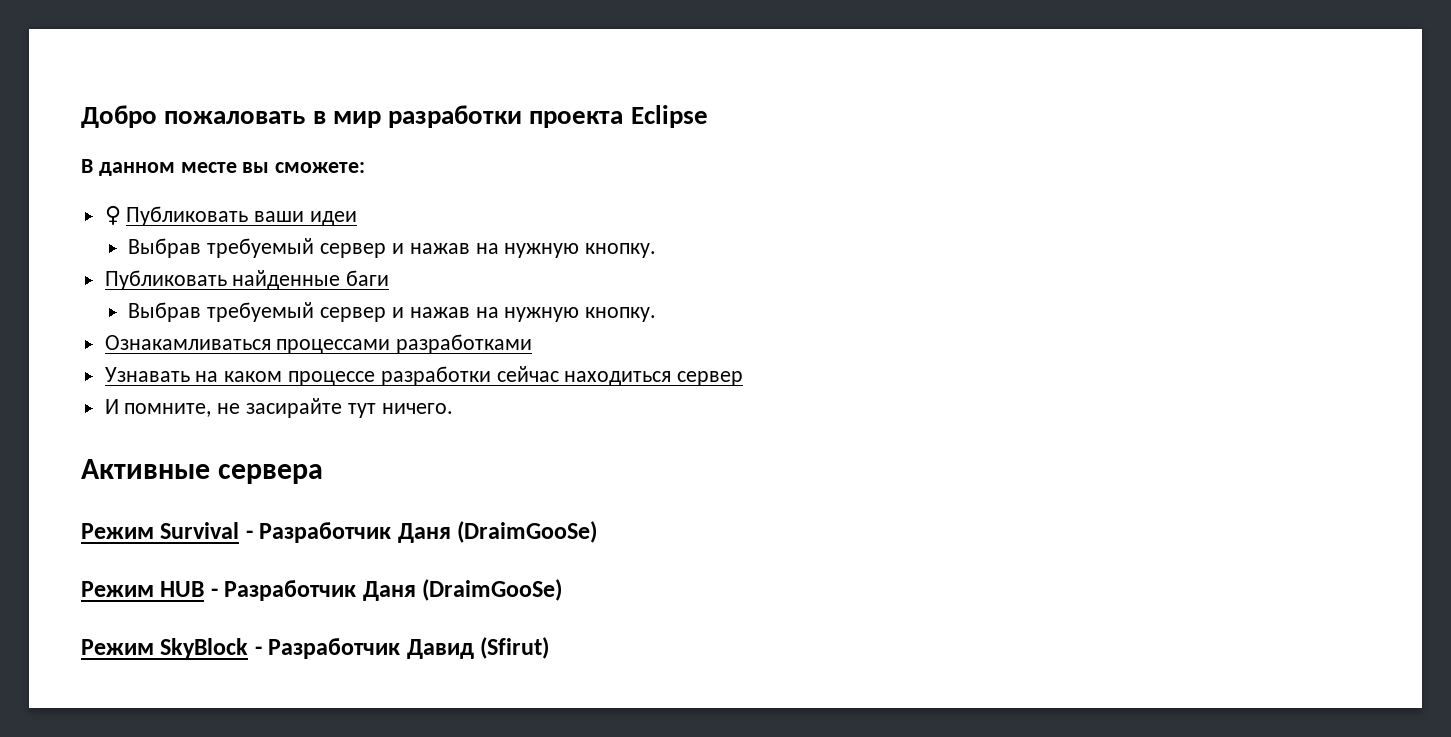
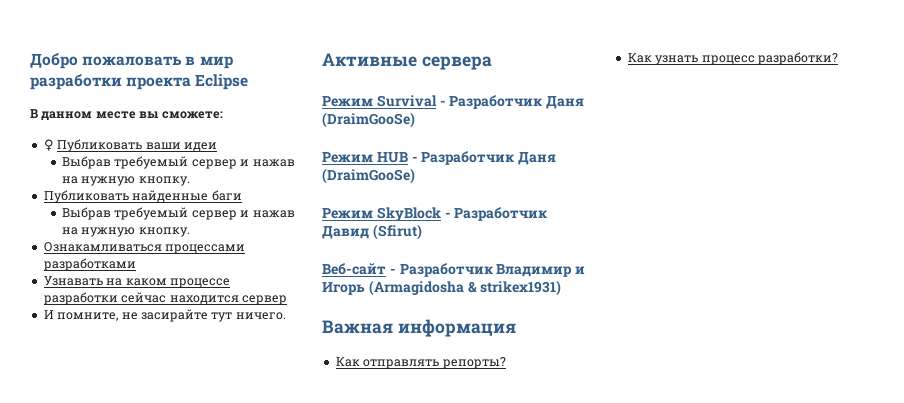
[564,371,672,386] находиться -> [169,295,239,304] находится
(550, 648) none -> [322,263,586,277] [322,280,562,296] [322,319,516,337] [335,357,506,369] [627,52,838,65] // Веб-сайт - Разработчик Владимир и Игорь (Armagidosha & strikex1931) // Важная информация // Как отправлять репорты? // Как узнать процесс разработки?

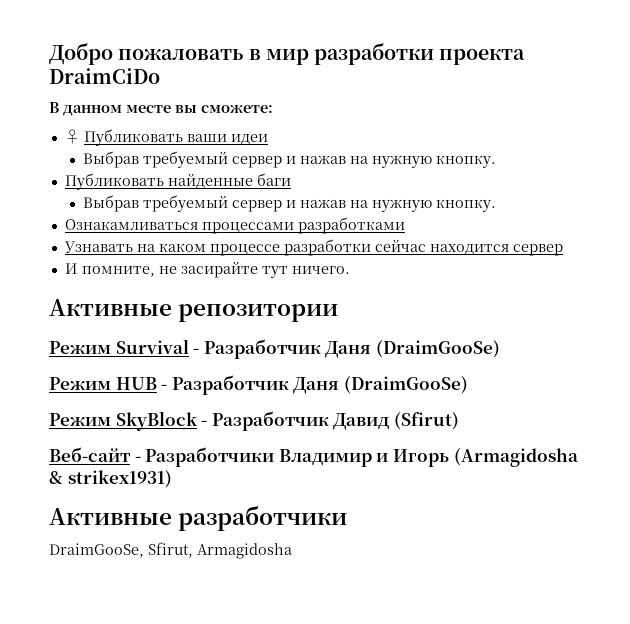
[195,74,249,90] Eclipse -> [49,68,160,84] DraimCiDo
[421,56,492,70] сервера -> [178,304,339,322] репозитории
[399,263,493,277] Разработчик -> [145,447,275,467] Разработчики
[322,319,516,337] [335,357,506,369] [627,52,838,65] Важная информация // Как отправлять репорты? // Как узнать процесс разработки? -> [49,505,348,531] [49,542,292,559] Активные разработчики // DraimGooSe, Sfirut, Armagidosha

